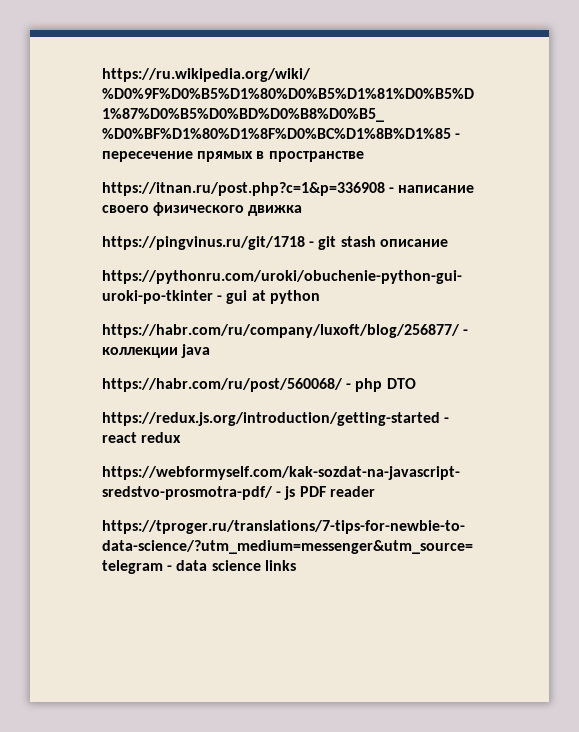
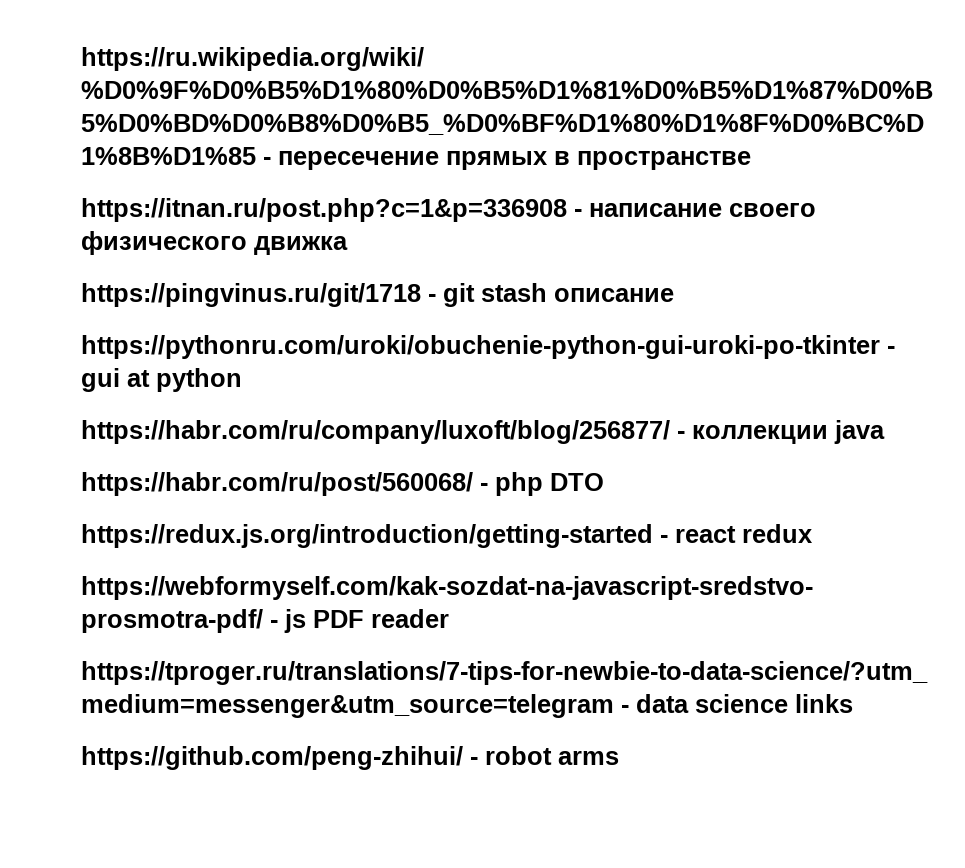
(296, 565) none -> [81,746,619,770] // https://github.com/peng-zhihui/ - robot arms

